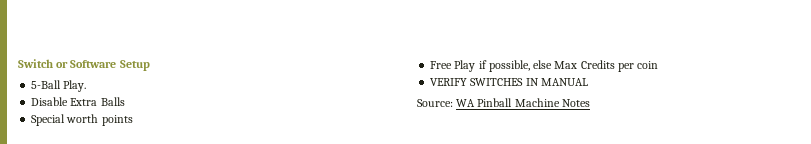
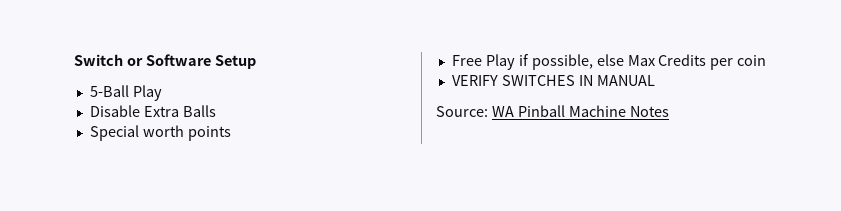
[63,80,87,92] Play. -> [132,85,162,101] Play

